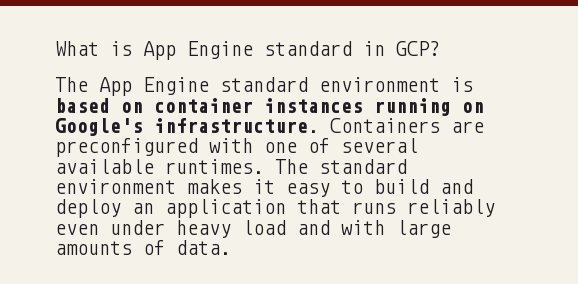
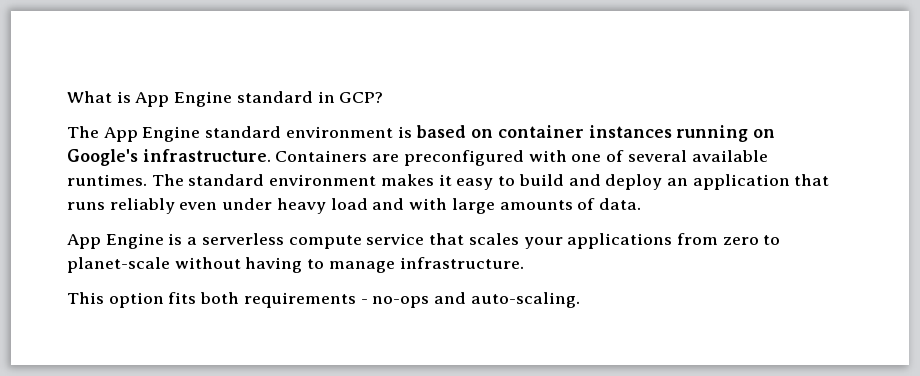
(231, 247) none -> [67,233,781,249] [67,257,524,273] [67,292,580,308] // App Engine is a serverless compute service that scales your applications from zero to planet-scale without having to manage infrastructure. // This option fits both requirements - no-ops and auto-scaling.

